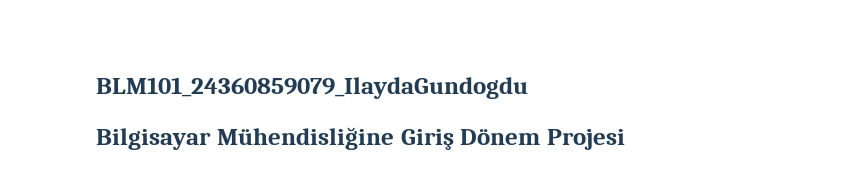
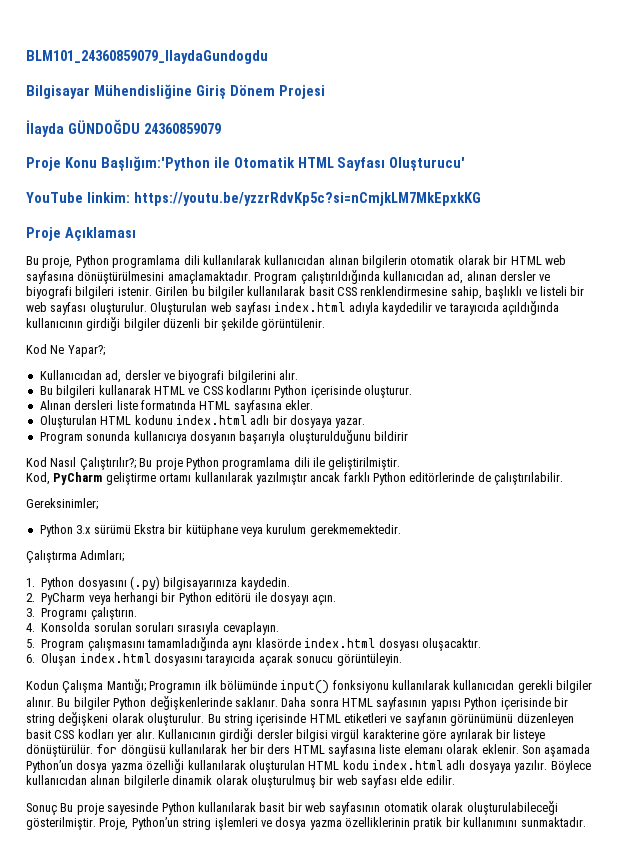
(625, 139) none -> [26,119,221,137] [26,156,466,171] [26,192,481,206] [26,227,136,241] [26,255,566,268] [26,270,551,284] [26,286,585,299] [26,301,560,315] [26,317,326,331] [26,344,105,357] [39,370,298,383] [39,385,413,398] [39,400,313,413] [39,415,366,428] [39,430,408,444] [26,457,401,470] [26,472,564,485] [26,498,98,510] [39,524,401,537] [26,550,125,563] [26,576,290,590] [26,592,337,605] [26,607,137,620] [26,622,279,635] [26,637,481,651] [26,653,402,666] [26,679,593,694] [26,696,568,710] [26,712,574,726] [26,728,546,742] [26,744,591,757] [26,759,591,773] [26,775,455,788] [26,801,558,815] [26,817,586,830] // İlayda GÜNDOĞDU 24360859079 // Proje Konu Başlığım:'Python ile Otomatik HTML Sayfası Oluşturucu' // YouTube linkim: https://youtu.be/yzzrRdvKp5c?si=nCmjkLM7MkEpxkKG // Proje Açıklaması // Bu proje, Python programlama dili kullanılarak kullanıcıdan alınan bilgilerin otomatik olarak bir HTML web sayfasına dönüştürülmesini amaçlamaktadır. Program çalıştırıldığında kullanıcıdan ad, alınan dersler ve biyografi bilgileri istenir. Girilen bu bilgiler kullanılarak basit CSS renklendirmesine sahip, başlıklı ve listeli bir web sayfası oluşturulur. Oluşturulan web sayfası index.html adıyla kaydedilir ve tarayıcıda açıldığında kullanıcının girdiği bilgiler düzenli bir şekilde görüntülenir. // Kod Ne Yapar?; // Kullanıcıdan ad, dersler ve biyografi bilgilerini alır. // Bu bilgileri kullanarak HTML ve CSS kodlarını Python içerisinde oluşturur. // Alınan dersleri liste formatında HTML sayfasına ekler. // Oluşturulan HTML kodunu index.html adlı bir dosyaya yazar. // Program sonunda kullanıcıya dosyanın başarıyla oluşturulduğunu bildirir // Kod Nasıl Çalıştırılır?; Bu proje Python programlama dili ile geliştirilmiştir. // Kod, PyCharm geliştirme ortamı kullanılarak yazılmıştır ancak farklı Python editörlerinde de çalıştırılabilir. // Gereksinimler; // Python 3.x sürümü Ekstra bir kütüphane veya kurulum gerekmemektedir. // Çalıştırma Adımları; // 1. Python dosyasını (.py) bilgisayarınıza kaydedin. // 2. PyCharm veya herhangi bir Python editörü ile dosyayı açın. // 3. Programı çalıştırın. // 4. Konsolda sorulan soruları sırasıyla cevaplayın. // 5. Program çalışmasını tamamladığında aynı klasörde index.html dosyası oluşacaktır. // 6. Oluşan index.html dosyasını tarayıcıda açarak sonucu görüntüleyin. // Kodun Çalışma Mantığı; Programın ilk bölümünde input() fonksiyonu kullanılarak kullanıcıdan gerekli bilgiler alınır. Bu bilgiler Python değişkenlerinde saklanır. Daha sonra HTML sayfasının yapısı Python içerisinde bir string değişkeni olarak oluşturulur. Bu string içerisinde HTML etiketleri ve sayfanın görünümünü düzenleyen basit CSS kodları yer alır. Kullanıcının girdiği dersler bilgisi virgül karakterine göre ayrılarak bir listeye dönüştürülür. for döngüsü kullanılarak her bir ders HTML sayfasına liste elemanı olarak eklenir. Son aşamada Python’un dosya yazma özelliği kullanılarak oluşturulan HTML kodu index.html adlı dosyaya yazılır. Böylece kullanıcıdan alınan bilgilerle dinamik olarak oluşturulmuş bir web sayfası elde edilir. // Sonuç Bu proje sayesinde Python kullanılarak basit bir web sayfasının otomatik olarak oluşturulabileceği gösterilmiştir. Proje, Python’un string işlemleri ve dosya yazma özelliklerinin pratik bir kullanımını sunmaktadır.

